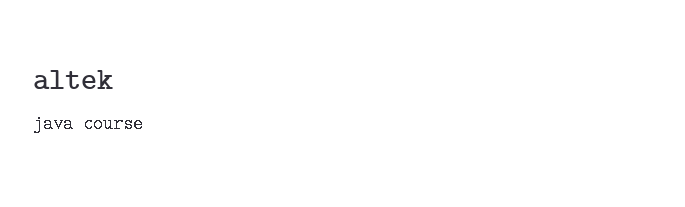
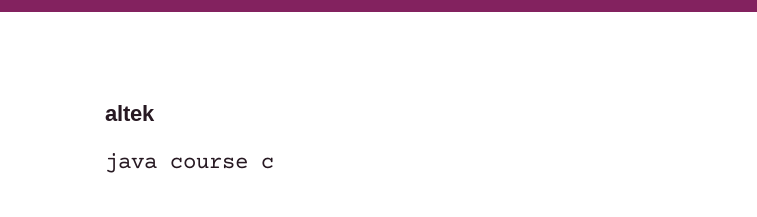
(143, 124) none -> [261,157,274,169] c

